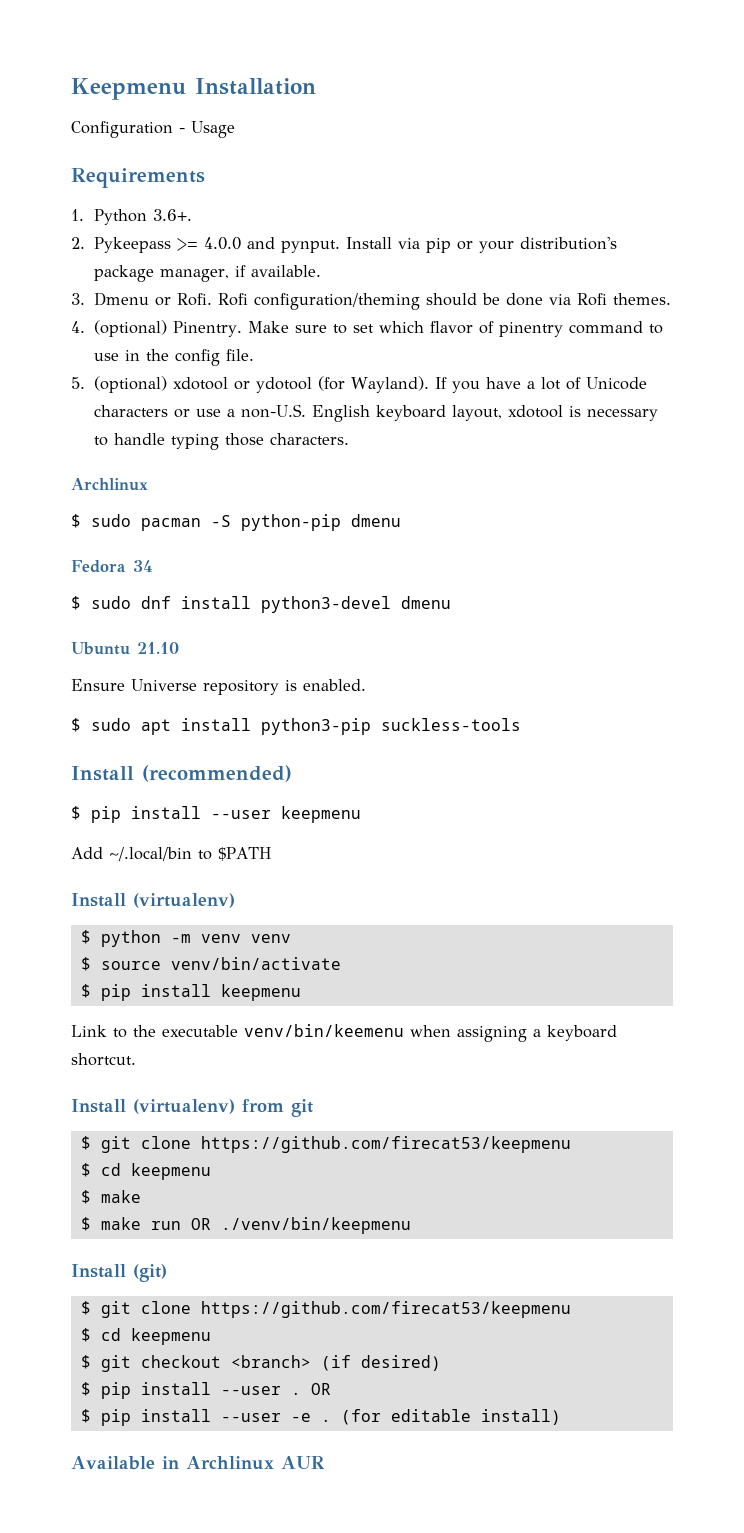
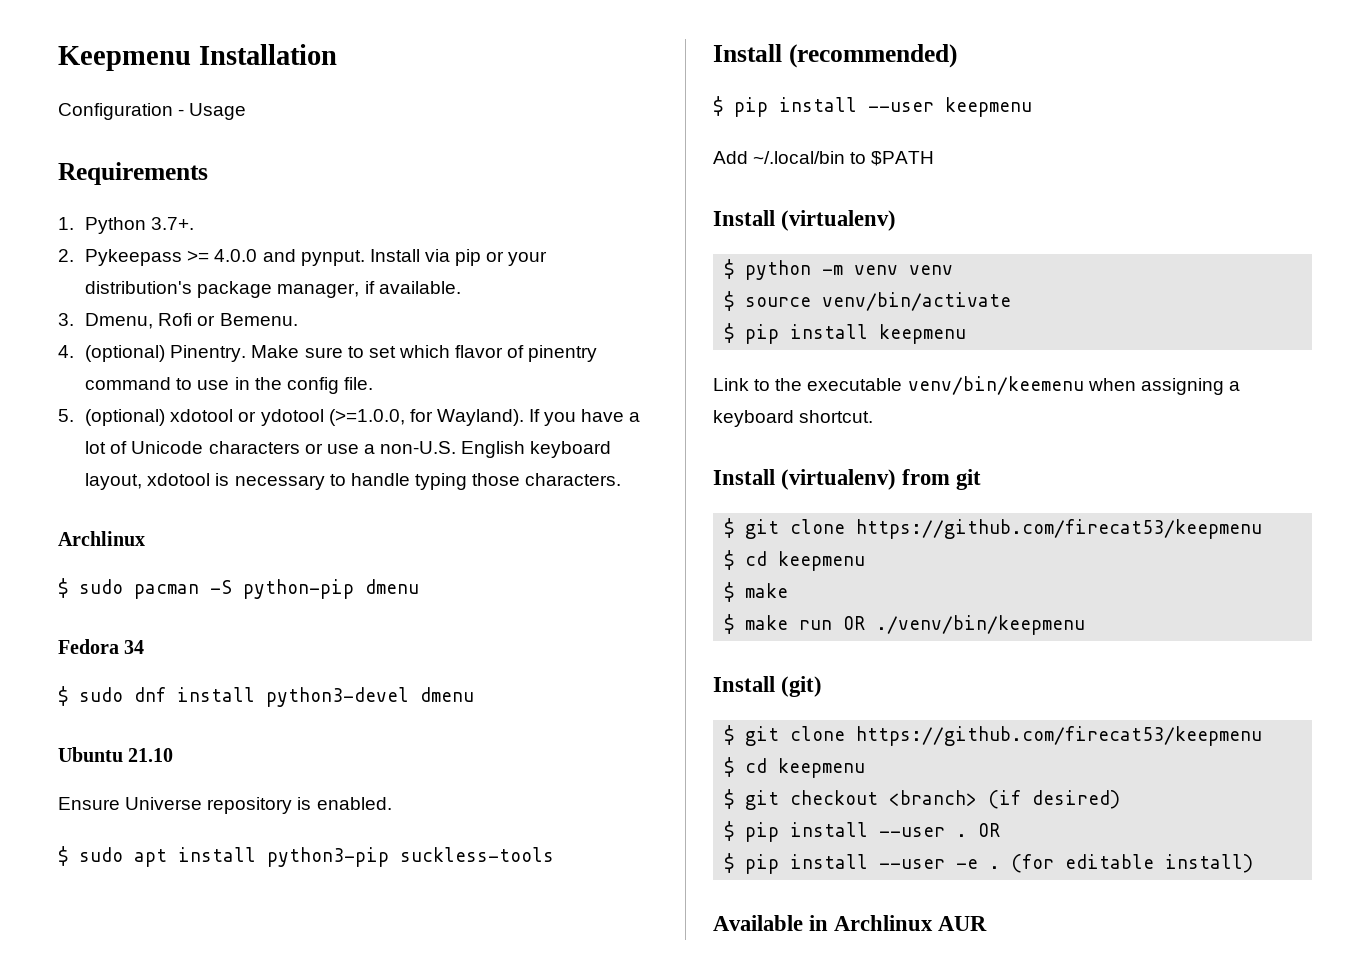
[152,209,192,221] 3.6+. -> [151,217,195,230] 3.7+.
[93,292,671,310] Dmenu or Rofi. Rofi configuration/theming should be done via Rofi themes. -> [85,313,298,329] Dmenu, Rofi or Bemenu.
[317,376,345,391] (for -> [328,409,433,426] (>=1.0.0, for

